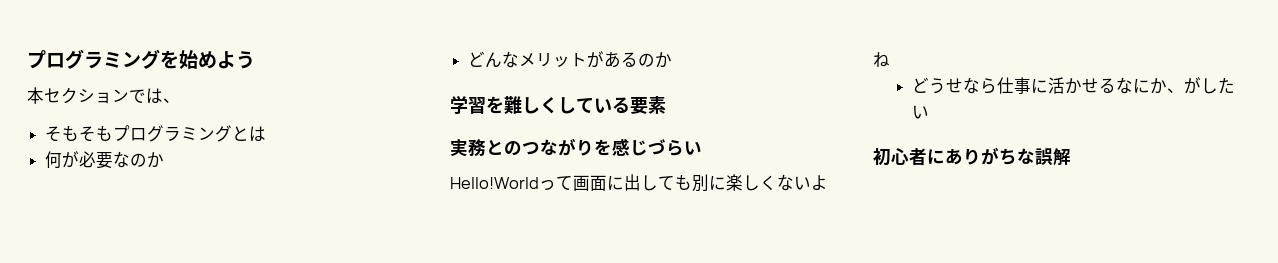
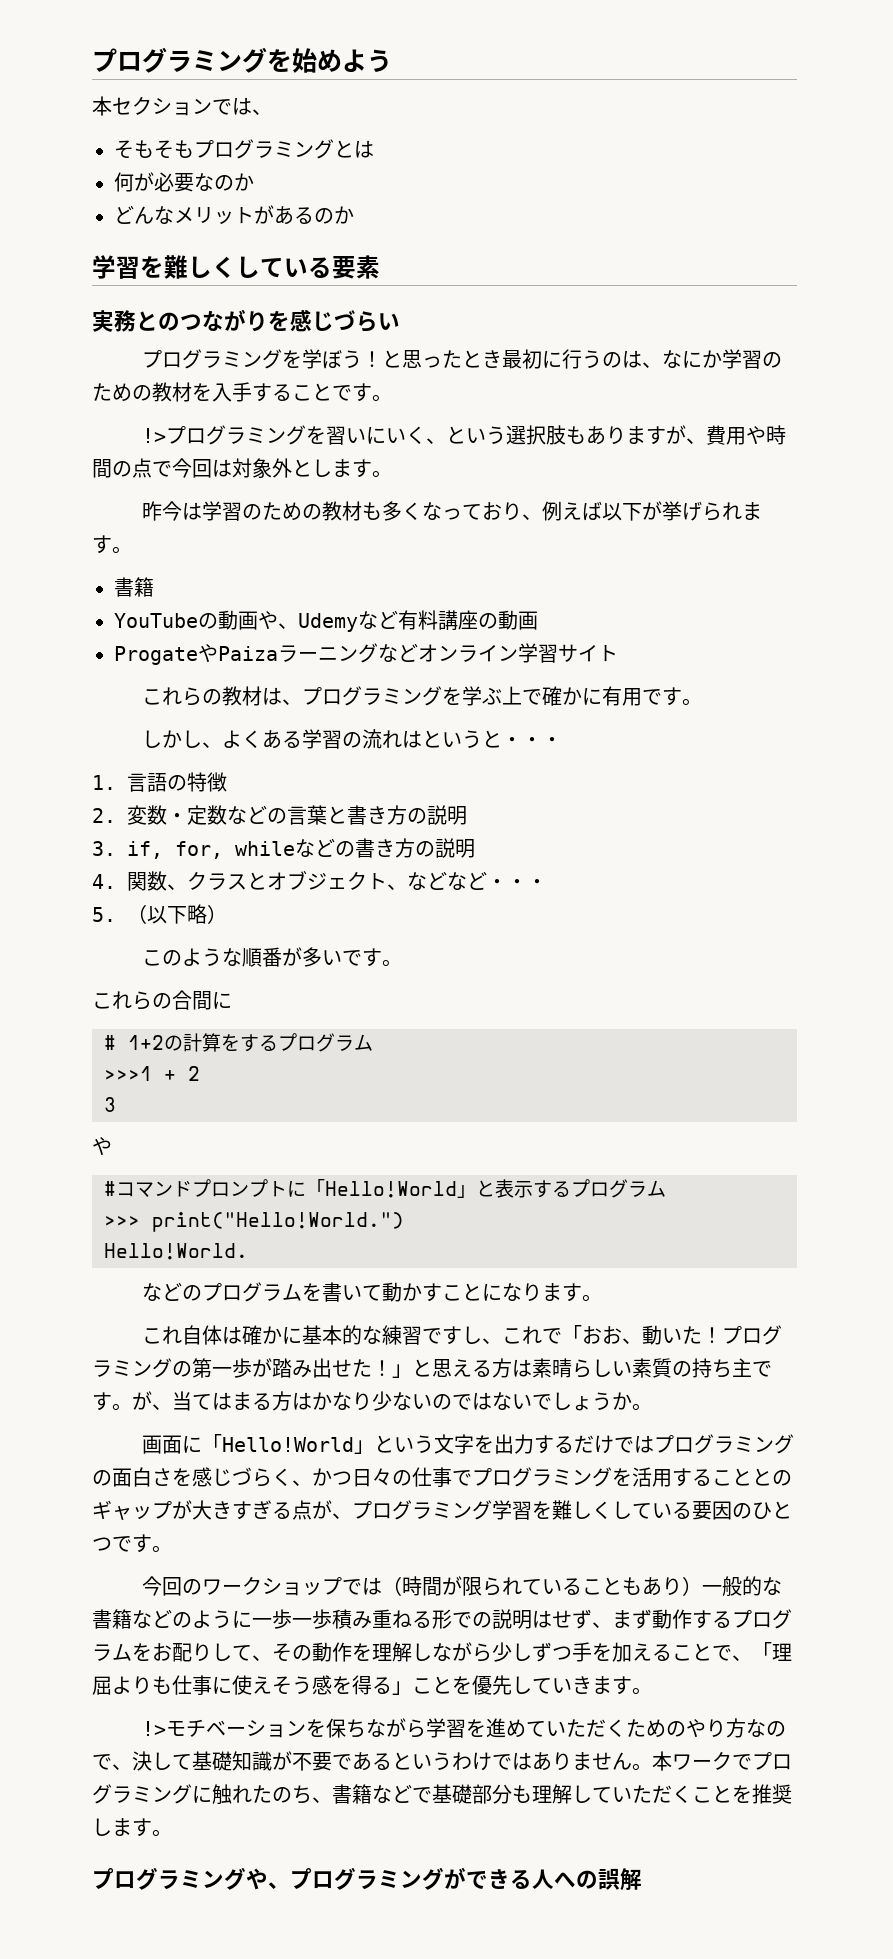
[450,174,828,192] [873,52,890,67] [912,77,1236,94] [912,105,930,119] [873,147,1035,166] Hello!Worldって画面に出しても別に楽しくないよね // どうせなら仕事に活かせるなにか、がしたい // 初心者にありがちな -> [142,349,783,369] [92,382,392,402] [142,425,787,445] [92,458,392,478] [142,501,763,521] [92,535,132,554] [114,577,154,597] [114,610,538,632] [114,643,618,665] [142,686,703,706] [142,729,563,749] [92,772,227,792] [92,805,467,825] [92,838,475,859] [92,870,547,891] [92,904,227,924] [142,947,403,967] [92,990,232,1010] [104,1033,373,1052] [104,1066,200,1081] [104,1097,116,1112] [92,1137,112,1156] [104,1179,666,1198] [104,1212,404,1232] [104,1243,248,1260] [142,1282,603,1302] [142,1325,783,1345] [92,1358,772,1378] [92,1391,652,1411] [142,1434,795,1454] [92,1467,792,1487] [92,1500,792,1520] [92,1534,172,1553] [142,1576,783,1596] [92,1609,792,1629] [92,1642,792,1662] [92,1675,652,1695] [142,1718,787,1738] [92,1751,792,1771] [92,1784,792,1805] [92,1818,172,1837] [92,1867,598,1890] プログラミングを学ぼう！と思ったとき最初に行うのは、なにか学習のための教材を入手することです。 // !>プログラミングを習いにいく、という選択肢もありますが、費用や時間の点で今回は対象外とします。 // 昨今は学習のための教材も多くなっており、例えば以下が挙げられます。 // 書籍 // YouTubeの動画や、Udemyなど有料講座の動画 // ProgateやPaizaラーニングなどオンライン学習サイト // これらの教材は、プログラミングを学ぶ上で確かに有用です。 // しかし、よくある学習の流れはというと・・・ // 1.言語の特徴 // 2.変数・定数などの言葉と書き方の説明 // 3. if, for, whileなどの書き方の説明 // 4.関数、クラスとオブジェクト、などなど・・・ // 5.（以下略） // このような順番が多いです。 // これらの合間に // # 1+2の計算をするプログラム // >>>1 + 2 // 3 // や // #コマンドプロンプトに「Hello!World」と表示するプログラム // >>> print("Hello!World.") // Hello!World. // などのプログラムを書いて動かすことになります。 // これ自体は確かに基本的な練習ですし、これで「おお、動いた！プログラミングの第一歩が踏み出せた！」と思える方は素晴らしい素質の持ち主です。が、当てはまる方はかなり少ないのではないでしょうか。 // 画面に「Hello!World」という文字を出力するだけではプログラミングの面白さを感じづらく、かつ日々の仕事でプログラミングを活用することとのギャップが大きすぎる点が、プログラミング学習を難しくしている要因のひとつです。 // 今回のワークショップでは（時間が限られていることもあり）一般的な書籍などのように一歩一歩積み重ねる形での説明はせず、まず動作するプログラムをお配りして、その動作を理解しながら少しずつ手を加えることで、「理屈よりも仕事に使えそう感を得る」ことを優先していきます。 // !>モチベーションを保ちながら学習を進めていただくためのやり方なので、決して基礎知識が不要であるというわけではありません。本ワークでプログラミングに触れたのち、書籍などで基礎部分も理解していただくことを推奨します。 // プログラミングや、プログラミングができる人への

